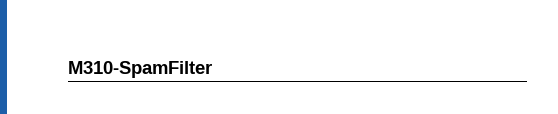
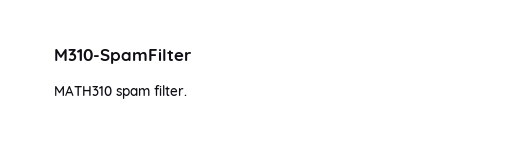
(212, 69) none -> [54,85,187,99] // MATH310 spam filter.

